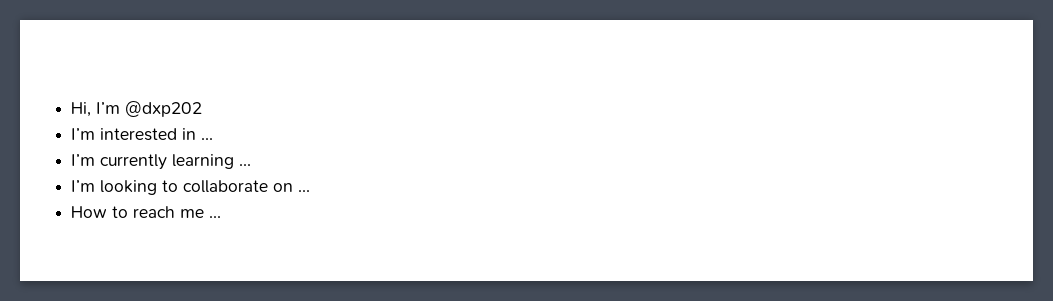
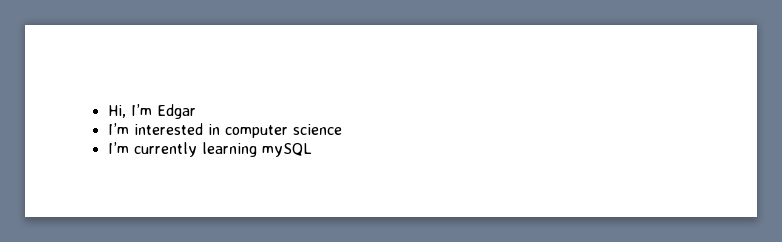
[125,101,203,117] @dxp202 -> [156,104,196,119] Edgar
[201,138,214,140] ... -> [224,124,342,138] computer science
[239,164,252,166] [71,180,311,195] [71,206,222,218] ... // I’m looking to collaborate on ... // How to reach me ... -> [261,143,312,157] mySQL

